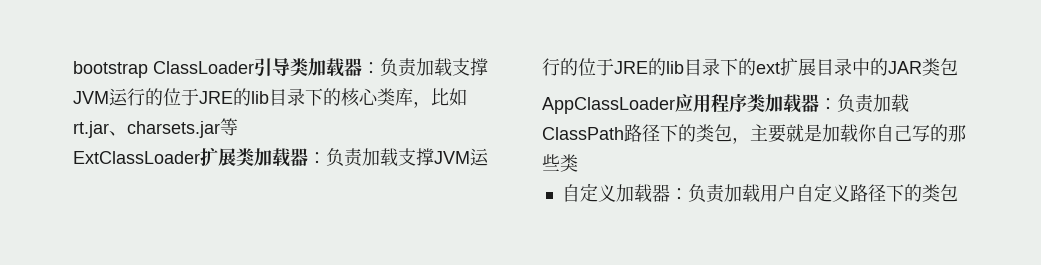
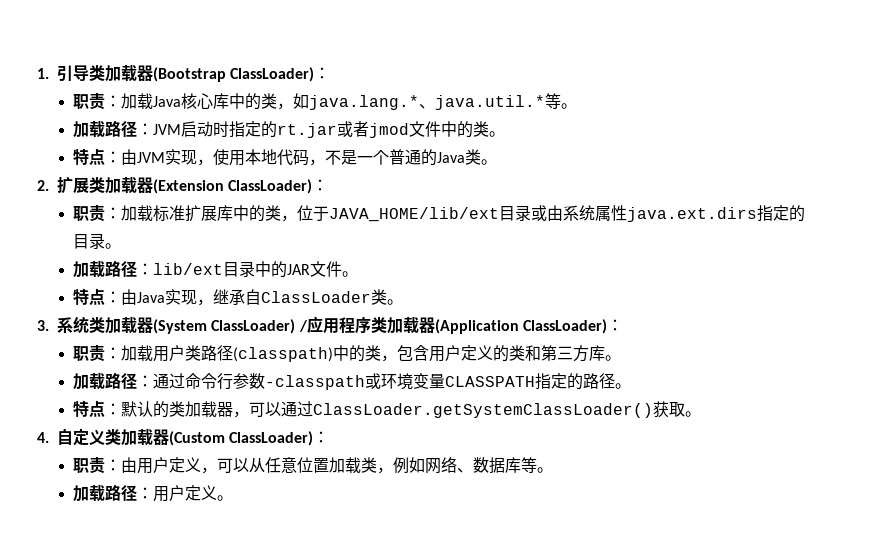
[73,61,254,78] bootstrap ClassLoader -> [37,68,49,79] 1.
[362,58,488,77] [73,88,467,108] [73,118,238,138] [73,151,200,164] ：负责加载支撑JVM运行的位于JRE的lib目录下的核心类库，比如rt.jar、charsets.jar等 // ExtClassLoader -> [153,67,331,82] [73,93,578,110] [73,120,506,138] [73,148,498,166] [37,180,49,191] (Bootstrap ClassLoader)： // 职责：加载Java核心库中的类，如java.lang.*、java.util.*等。 // 加载路径：JVM启动时指定的rt.jar或者jmod文件中的类。 // 特点：由JVM实现，使用本地代码，不是一个普通的Java类。 // 2.
[308,148,489,167] [542,58,958,76] [542,97,675,114] ：负责加载支撑JVM运行的位于JRE的lib目录下的ext扩展目录中的JAR类包 // AppClassLoader -> [153,179,329,194] [73,205,806,222] [73,233,122,249] [73,260,359,278] [73,288,404,306] [37,316,308,334] (Extension ClassLoader)： // 职责：加载标准扩展库中的类，位于JAVA_HOME/lib/ext目录或由系统属性java.ext.dirs指定的目录。 // 加载路径：lib/ext目录中的JAR文件。 // 特点：由Java实现，继承自ClassLoader类。 // 3.系统类加载器(System ClassLoader) /
[819,94,909,113] [542,124,966,144] [542,154,578,172] [561,183,958,203] ：负责加载ClassPath路径下的类包，主要就是加载你自己写的那些类 // 自定义加载器：负责加载用户自定义路径下的类包 -> [434,319,623,334] [73,345,622,362] [73,372,632,390] [73,400,702,418] [37,428,330,446] [73,456,554,474] [73,484,234,502] (Application ClassLoader)： // 职责：加载用户类路径(classpath)中的类，包含用户定义的类和第三方库。 // 加载路径：通过命令行参数-classpath或环境变量CLASSPATH指定的路径。 // 特点：默认的类加载器，可以通过ClassLoader.getSystemClassLoader()获取。 // 4.自定义类加载器(Custom ClassLoader)： // 职责：由用户定义，可以从任意位置加载类，例如网络、数据库等。 // 加载路径：用户定义。

